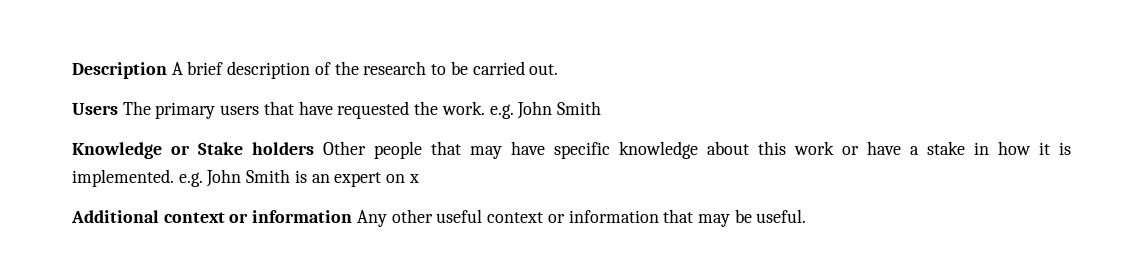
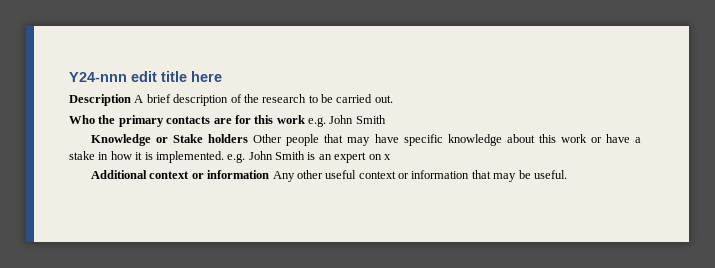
(72, 70) none -> [69,71,222,82] Y24-nnn edit title here //
[72,101,485,119] Users The primary users that have requested the work. -> [69,115,305,127] Who the primary contacts are for this work

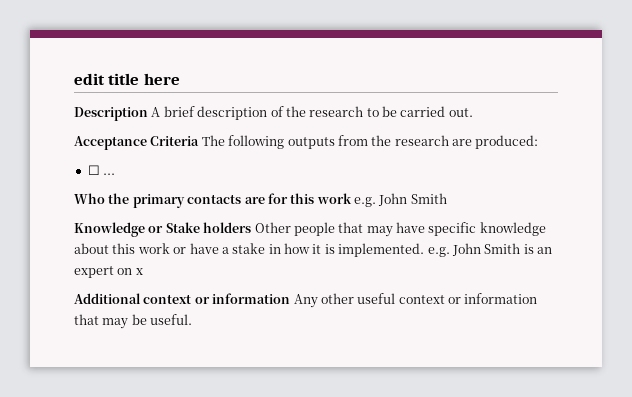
[69,72,127,82] Y24-nnn -> (74, 79) none
(393, 99) none -> [74,135,539,150] [87,165,116,175] // Acceptance Criteria The following outputs from the research are produced: // ☐ ...

